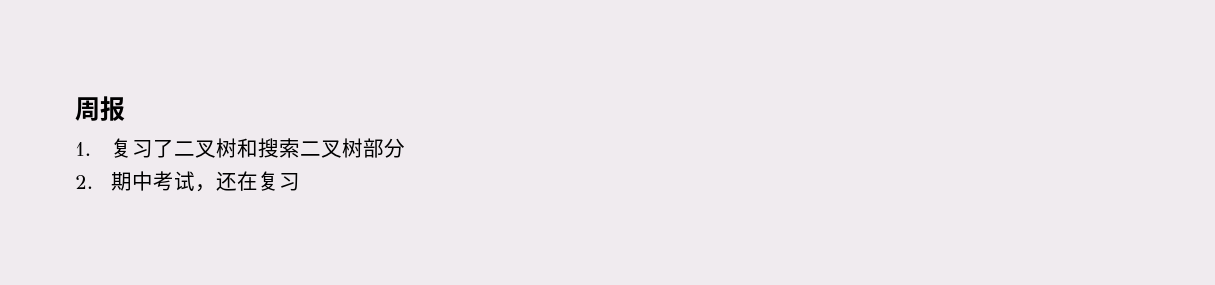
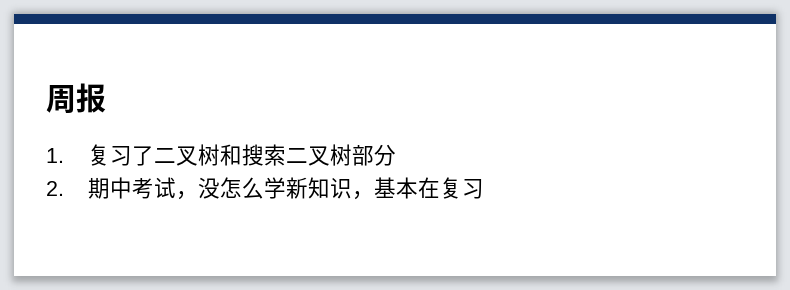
[216,171,238,191] 还 -> [198,177,419,200] 没怎么学新知识，基本

